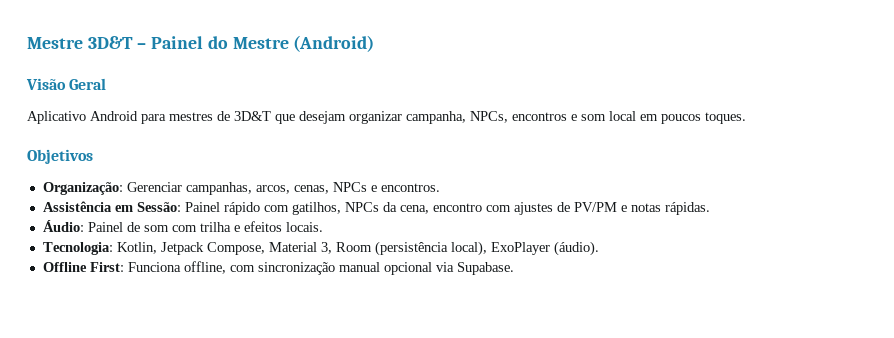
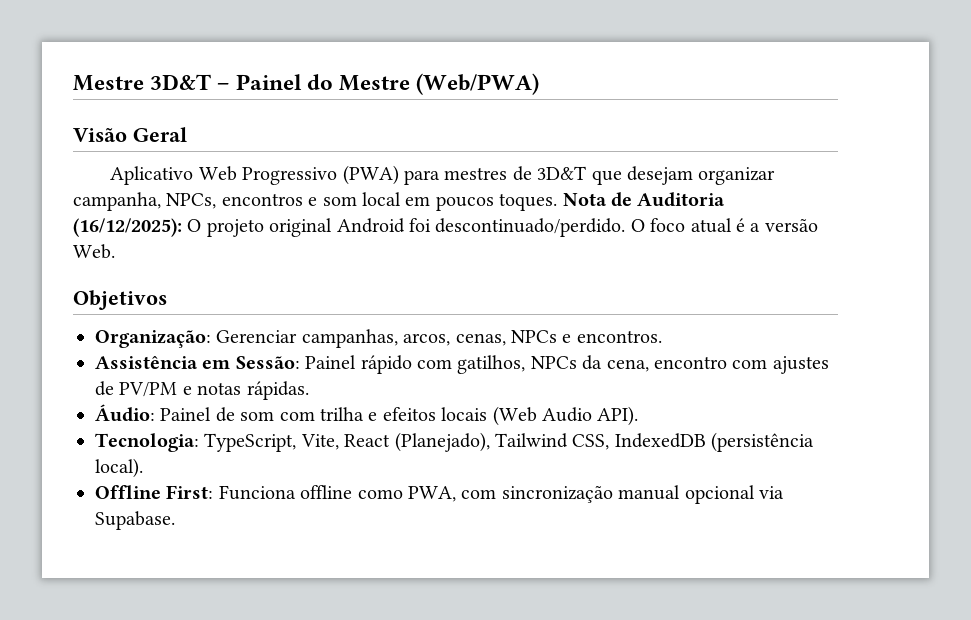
[293,35,375,52] (Android) -> [416,73,540,95] (Web/PWA)
[90,111,138,121] Android -> [198,165,399,185] Web Progressivo (PWA)
(746, 118) none -> [562,192,726,207] [73,218,818,237] [73,244,115,259] Nota de Auditoria (16/12/2025): O projeto original Android foi descontinuado/perdido. O foco atual é a versão Web.
[285,222,323,232] [42,241,599,256] locais. // Tecnologia: Kotlin, Jetpack Compose, Material 3, Room (persistência local), ExoPlayer (áudio). -> [441,406,639,426] [95,432,815,452] [95,458,143,478] locais (Web Audio API). // Tecnologia: TypeScript, Vite, React (Planejado), Tailwind CSS, IndexedDB (persistência local).
[183,261,226,274] offline, -> [300,485,456,502] offline como PWA,

